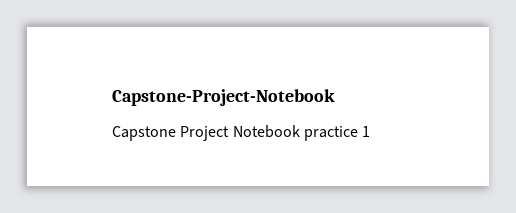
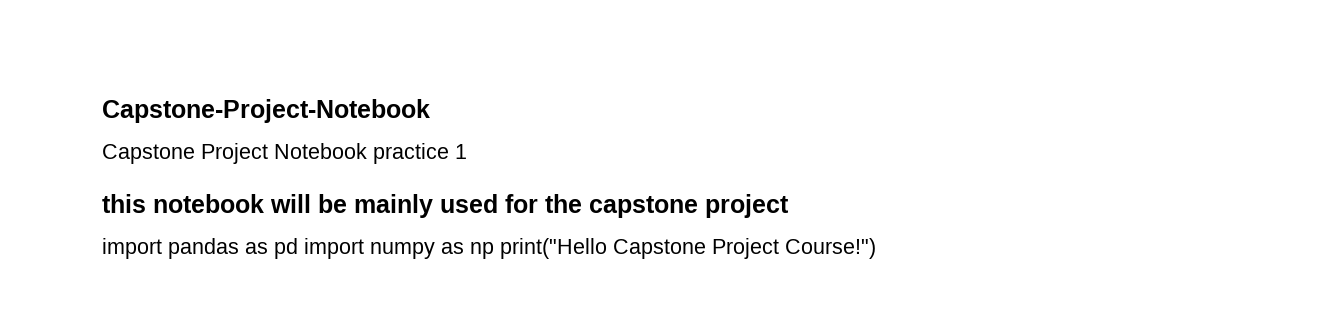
(371, 131) none -> [102,194,789,218] [102,238,876,259] // this notebook will be mainly used for the capstone project // import pandas as pd import numpy as np print("Hello Capstone Project Course!")

